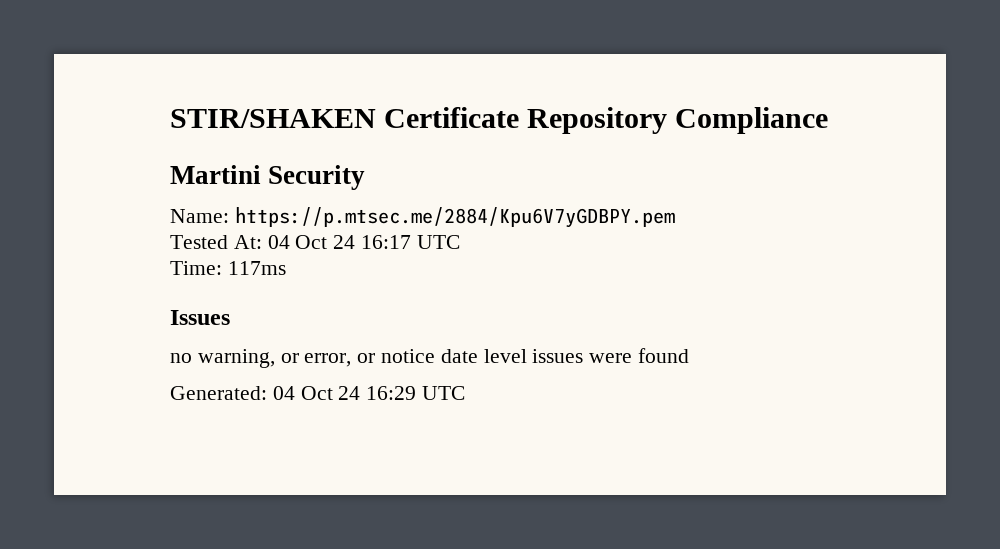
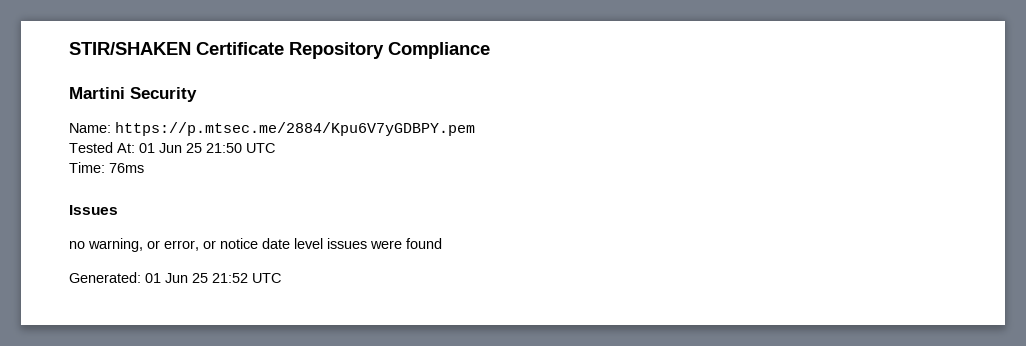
[267,235,412,249] 04 Oct 24 16:17 -> [139,143,242,153] 01 Jun 25 21:50
[227,261,286,275] 117ms -> [109,163,144,173] 76ms
[272,386,417,400] 04 Oct 24 16:29 -> [145,273,248,283] 01 Jun 25 21:52

